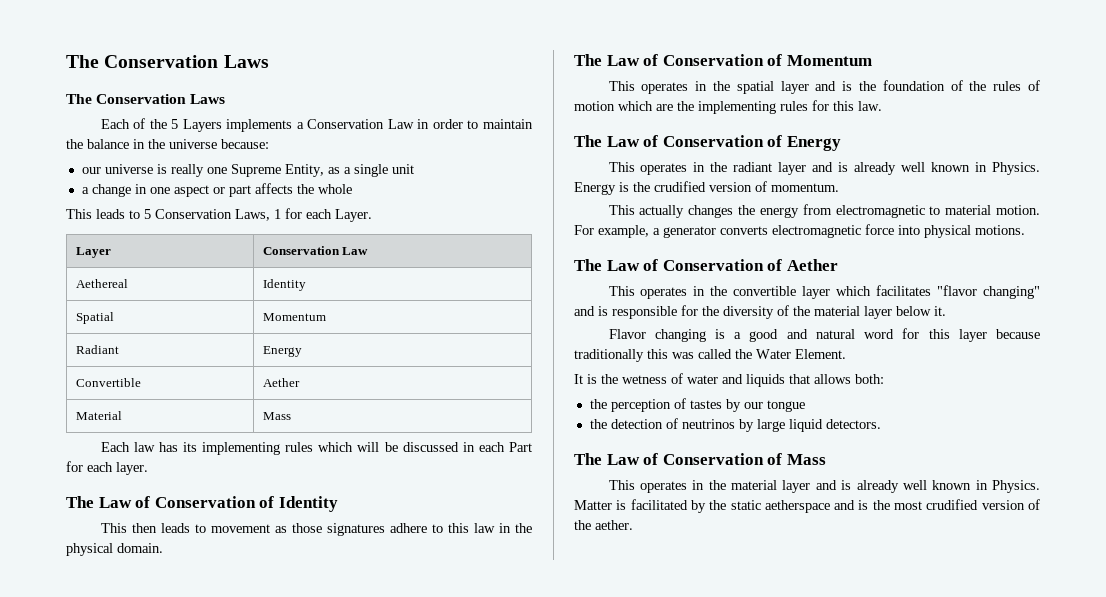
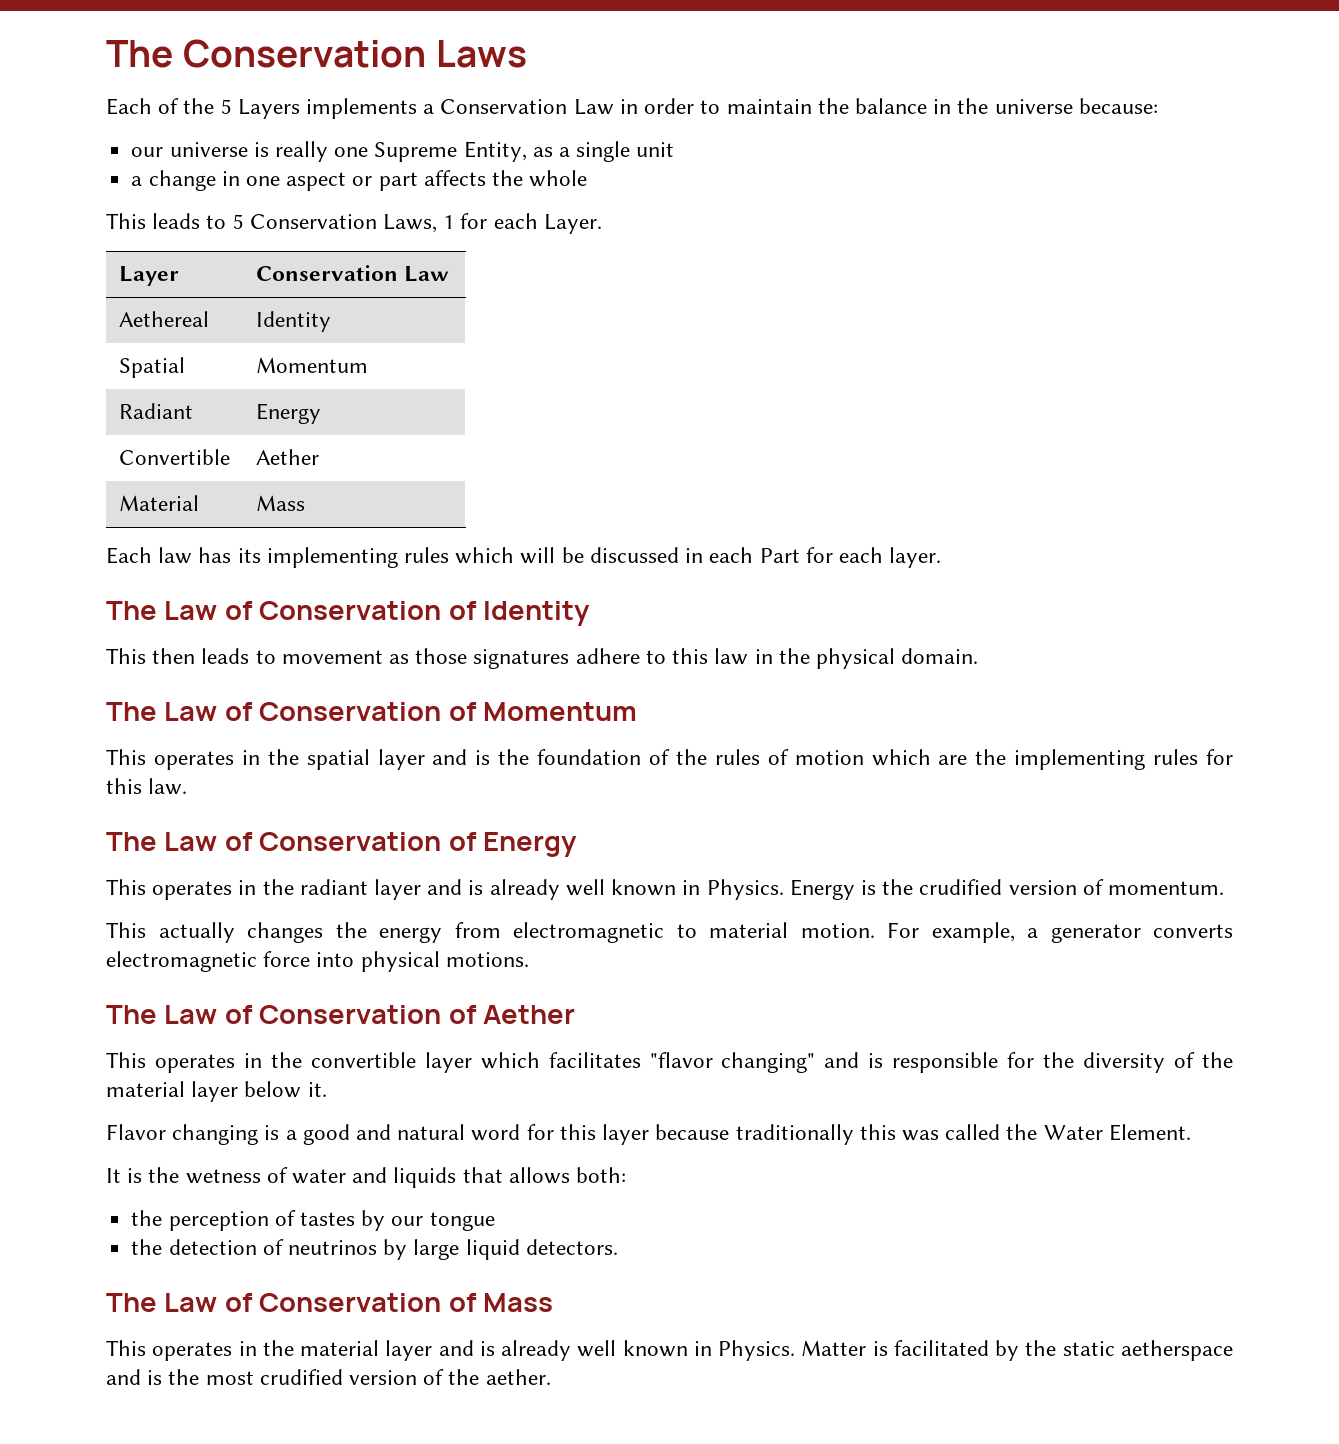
[66,55,269,68] [66,94,226,104] The Conservation Laws // The Conservation Laws -> [106,39,527,68] The Conservation Laws

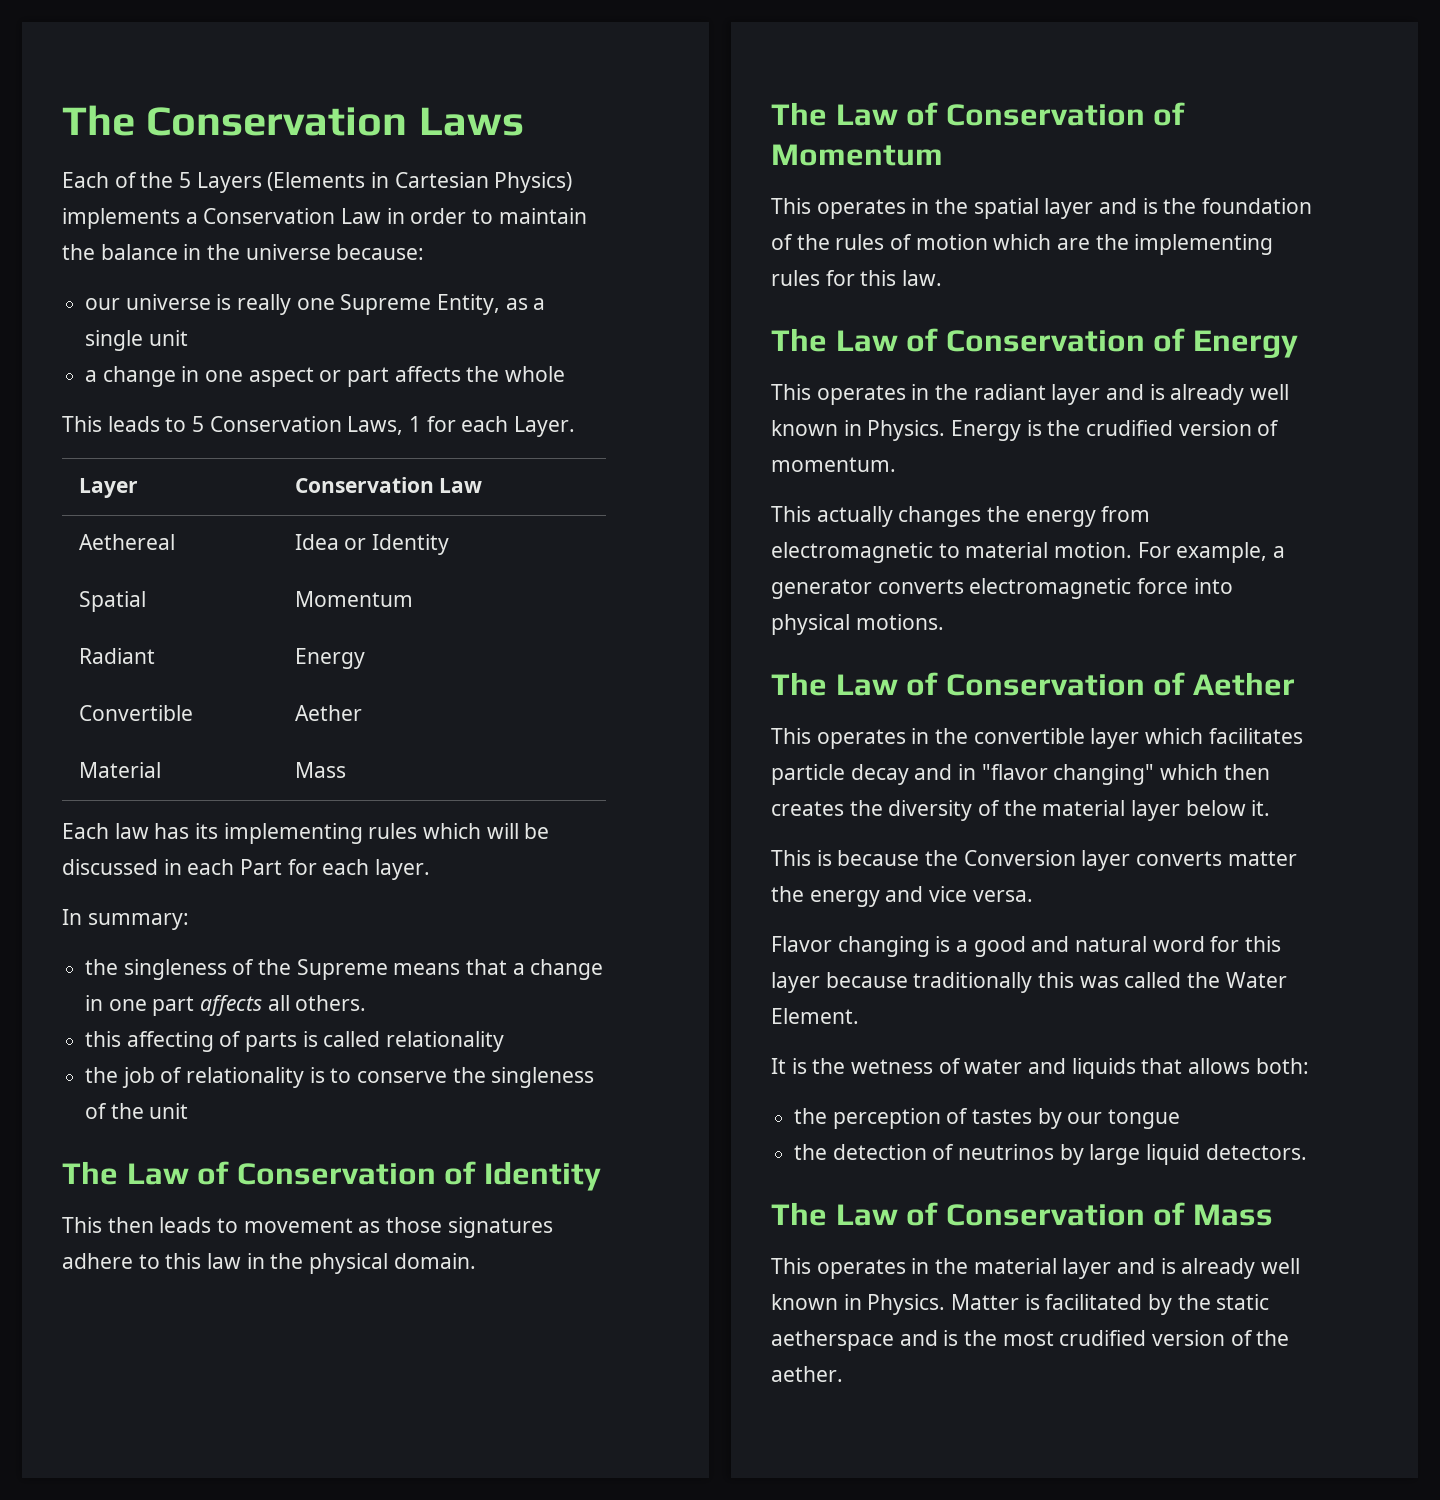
(300, 109) none -> [267,172,573,193] (Elements in Cartesian Physics)
(209, 319) none -> [294,534,367,550] Idea or
(942, 557) none -> [62,909,189,930] [85,959,604,980] [85,995,367,1016] [85,1031,505,1052] [85,1067,595,1088] [85,1103,189,1119] // In summary: // the singleness of the Supreme means that a change in one part affects all others. // this affecting of parts is called relationality // the job of relationality is to conserve the singleness of the unit
[649,1052,1035,1073] "flavor changing" and is responsible for -> [771,764,1270,785] [771,801,844,816] particle decay and in "flavor changing" which then creates
(327, 1089) none -> [771,850,1297,871] [771,886,1033,907] // This is because the Conversion layer converts matter the energy and vice versa.

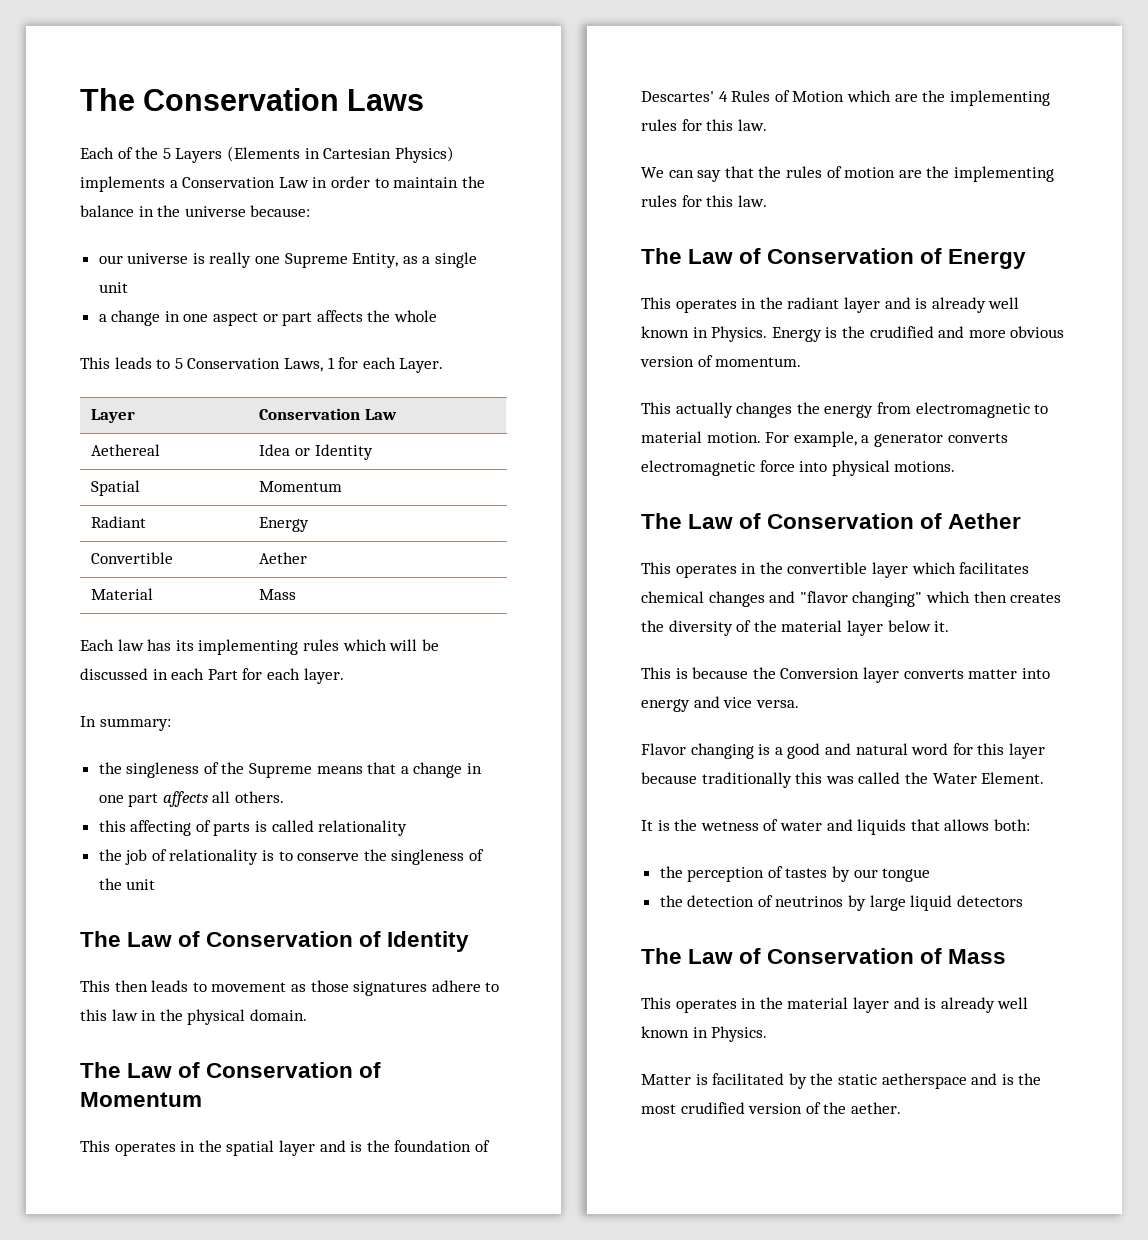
(793, 242) none -> [641,90,1050,106] [641,119,767,131] [641,166,754,182] Descartes' 4 Rules of Motion which are the implementing rules for this law. // We can say that
[993,234,1052,250] which -> (896, 172) none
(1174, 428) none -> [938,326,1065,338] and more obvious
[771,764,977,785] particle decay and in -> [641,591,796,607] chemical changes and
[771,886,804,902] the -> [1021,668,1050,679] into
[1205,1144,1307,1160] detectors. -> [956,895,1023,907] detectors
(946, 1304) none -> (768, 1034) //

